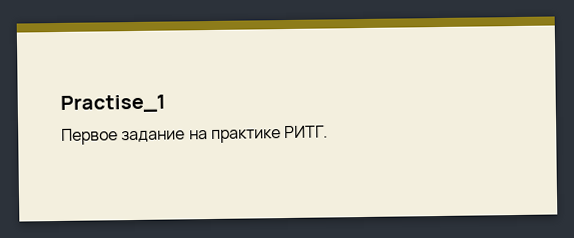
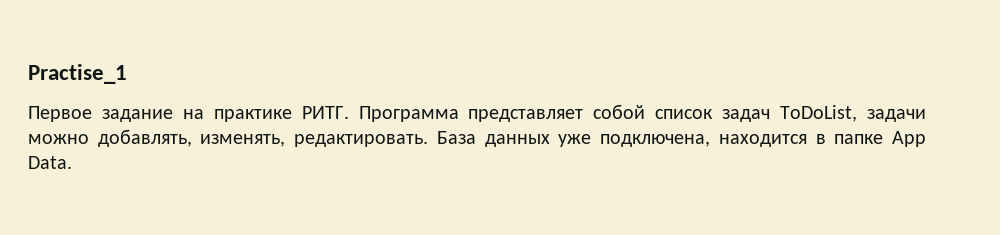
(329, 132) none -> [358,104,926,122] [28,129,927,147] [28,156,72,169] Программа представляет собой список задач ToDoList, задачи можно добавлять, изменять, редактировать. База данных уже подключена, находится в папке App Data.

